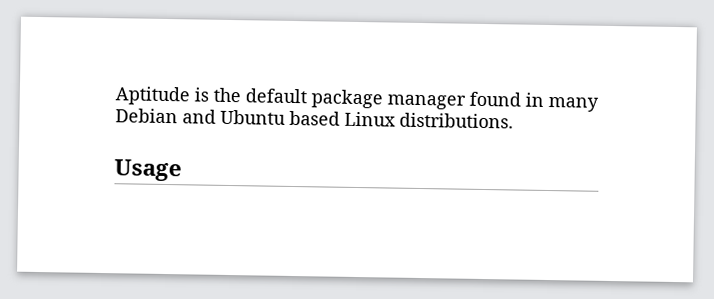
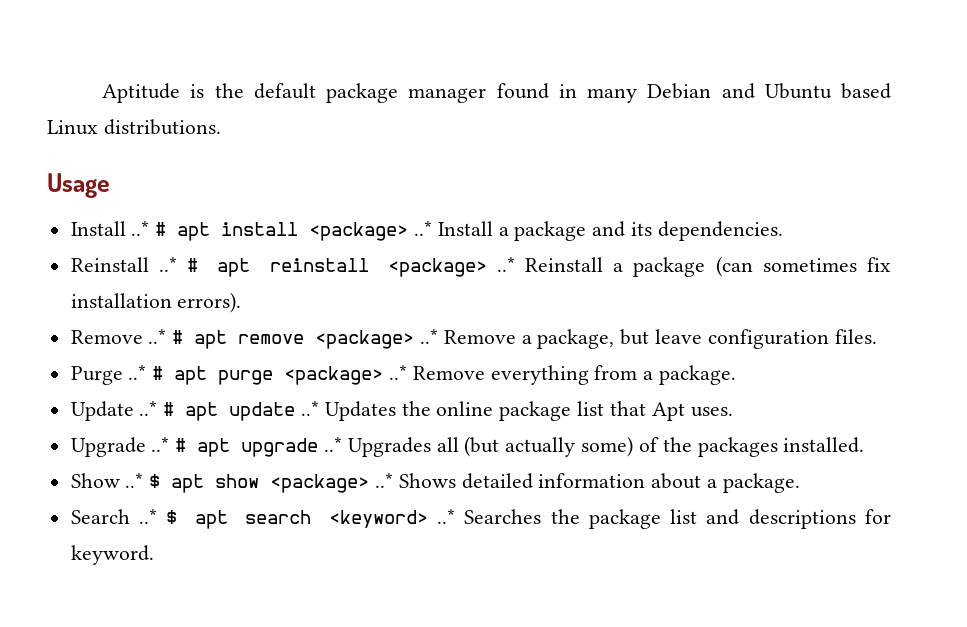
(182, 170) none -> [70,221,783,241] [70,256,891,277] [70,292,242,313] [70,329,877,349] [70,365,737,385] [70,401,733,421] [70,436,865,457] [70,473,800,493] [70,509,891,529] [70,545,154,565] // Install ..* # apt install <package> ..* Install a package and its dependencies. // Reinstall ..* # apt reinstall <package> ..* Reinstall a package (can sometimes fix installation errors). // Remove ..* # apt remove <package> ..* Remove a package, but leave configuration files. // Purge ..* # apt purge <package> ..* Remove everything from a package. // Update ..* # apt update ..* Updates the online package list that Apt uses. // Upgrade ..* # apt upgrade ..* Upgrades all (but actually some) of the packages installed. // Show ..* $ apt show <package> ..* Shows detailed information about a package. // Search ..* $ apt search <keyword> ..* Searches the package list and descriptions for keyword.

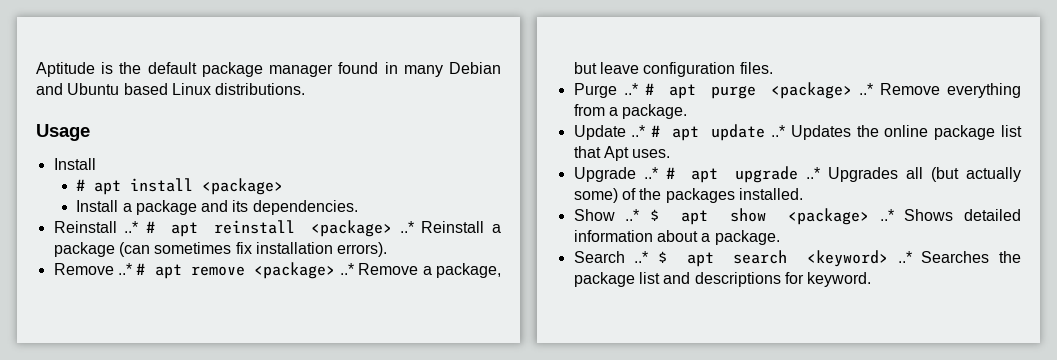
[131,221,150,236] ..* -> (96, 164) //
[414,221,433,236] ..* -> (284, 186) //

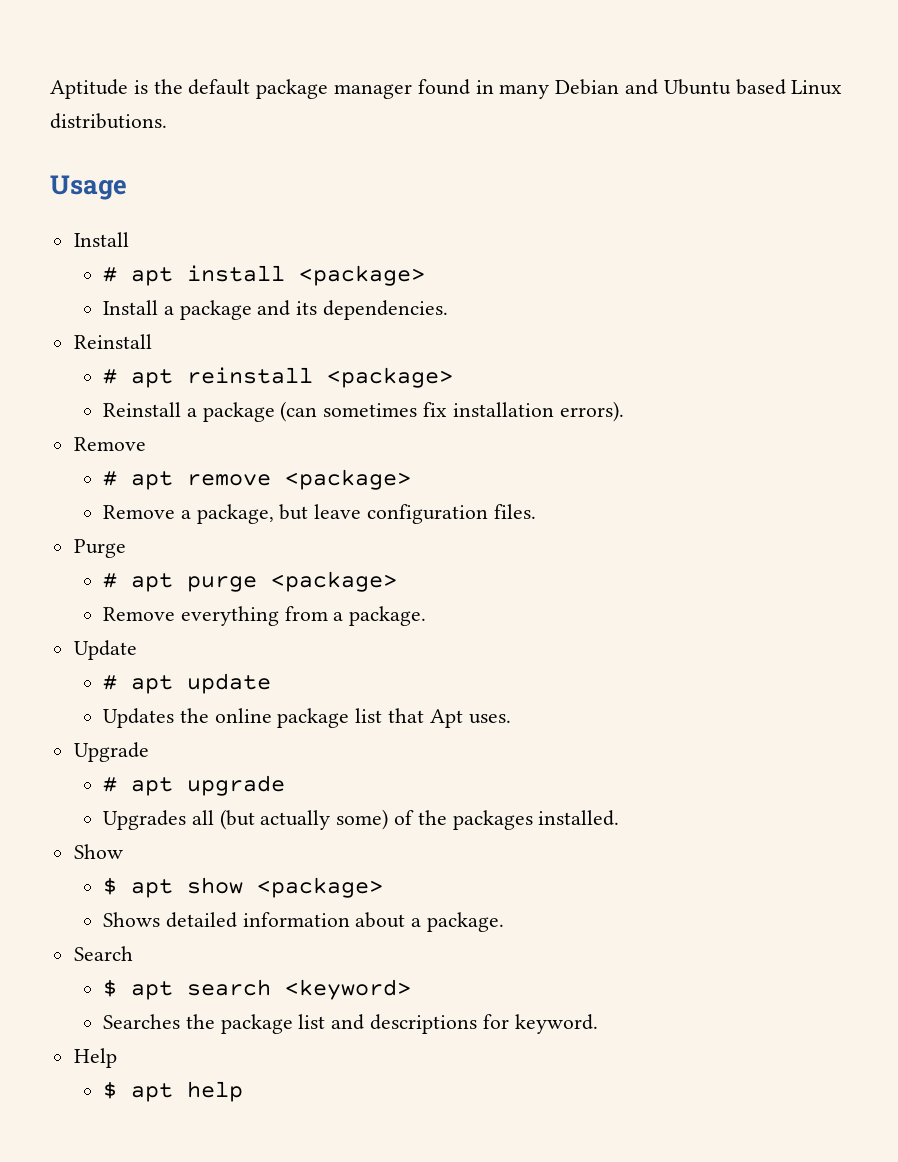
[124,221,139,233] ..* -> (152, 341) //
[399,221,414,233] ..* -> (453, 377) //
[118,263,133,275] ..* -> (146, 444) //
[339,263,354,275] ..* -> (411, 479) //
[623,83,638,95] ..* -> (126, 548) //
[858,83,873,95] ..* -> (397, 581) //
[631,125,646,137] ..* -> (137, 650) //
[771,125,786,137] ..* -> (271, 683) //
[643,167,658,179] ..* -> (149, 752) //
[805,167,820,179] ..* -> (285, 785) //
[625,209,640,221] ..* -> (123, 851) //
[879,209,894,221] ..* -> (383, 887) //
[634,251,649,263] ..* -> (133, 953) //
[897,251,912,263] ..* -> (411, 989) //
(872, 279) none -> [73,1048,117,1068] [102,1081,243,1102] // Help // $ apt help

